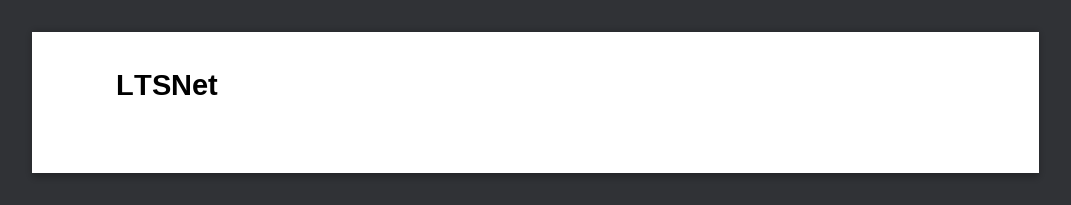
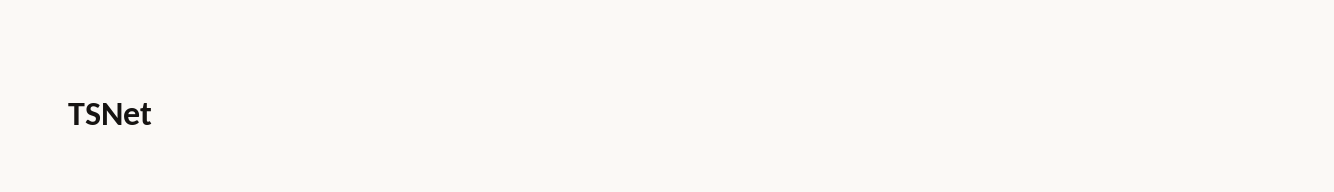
[116,75,218,95] LTSNet -> [68,103,152,125] TSNet

